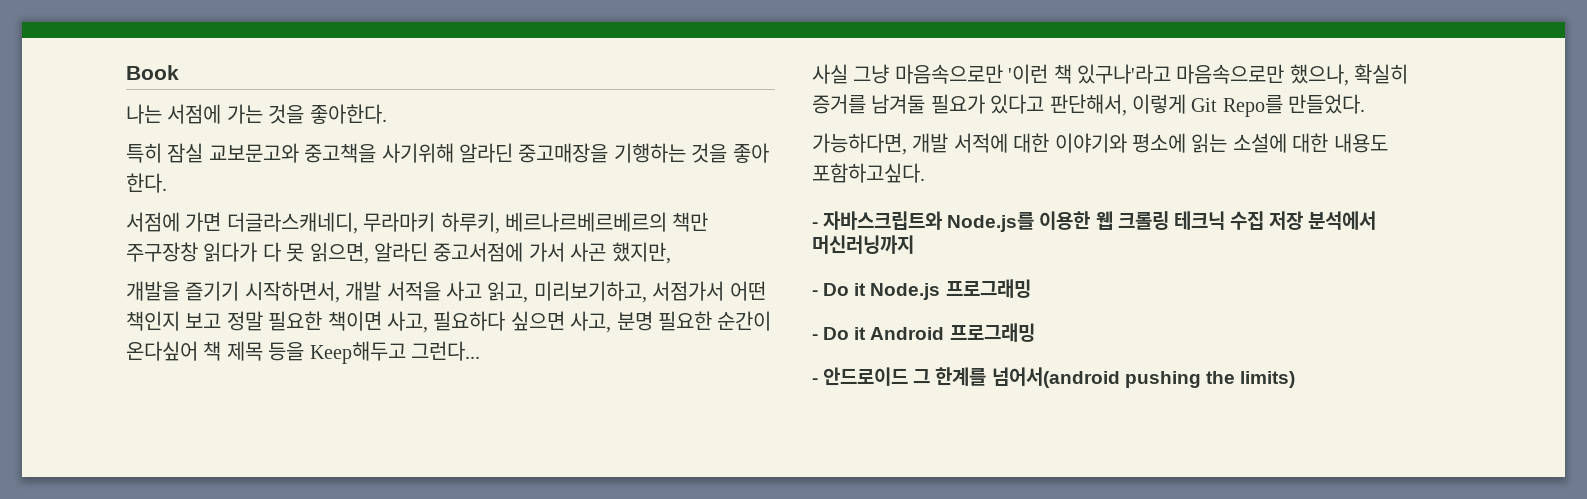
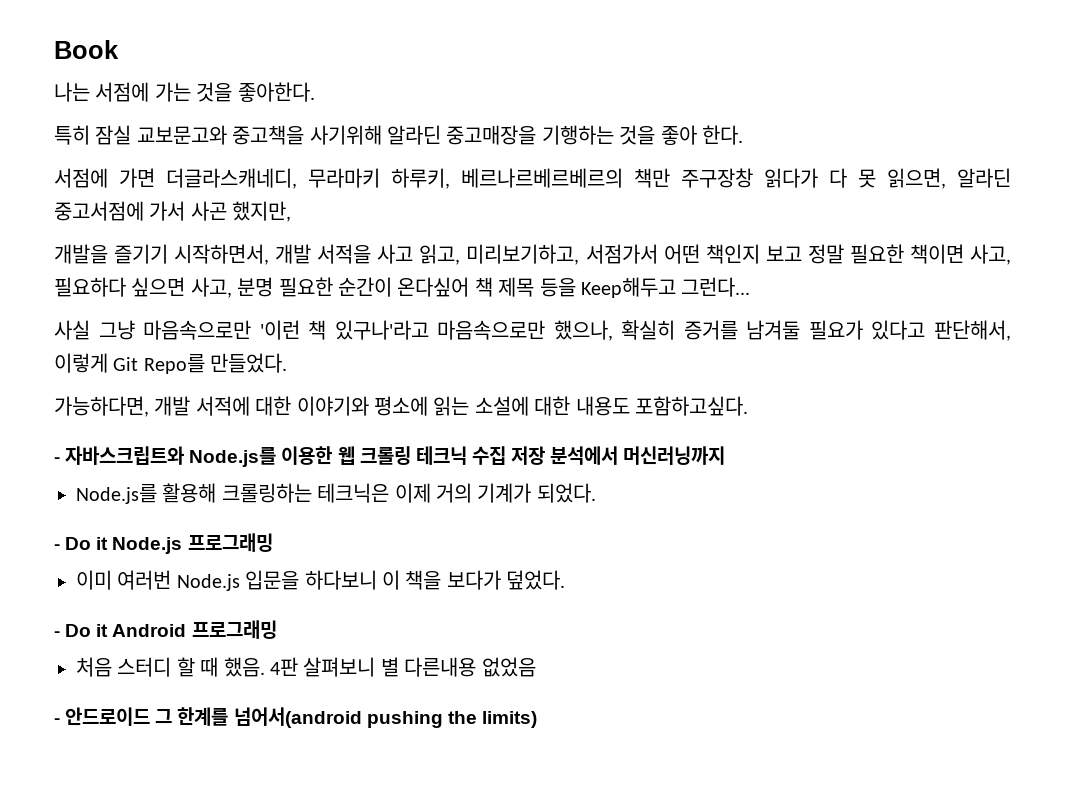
(914, 244) none -> [76,483,596,504] // Node.js를 활용해 크롤링하는 테크닉은 이제 거의 기계가 되었다.
(1031, 288) none -> [76,570,566,591] // 이미 여러번 Node.js 입문을 하다보니 이 책을 보다가 덮었다.
(1035, 332) none -> [76,657,536,677] // 처음 스터디 할 때 했음. 4판 살펴보니 별 다른내용 없었음

